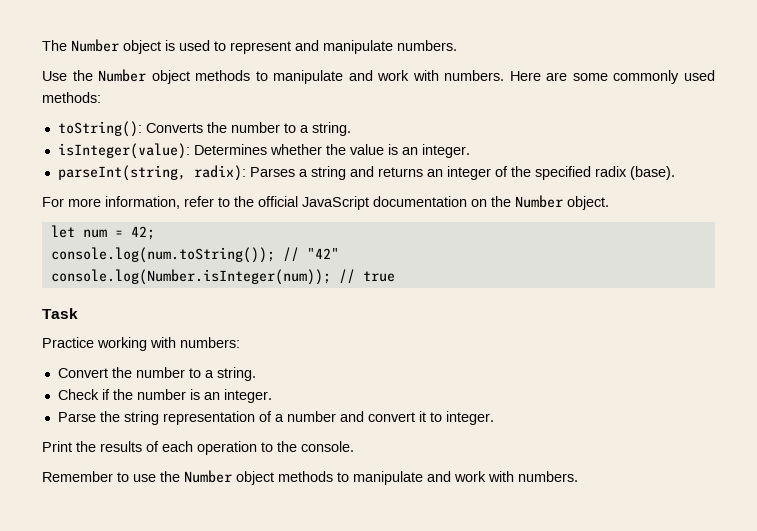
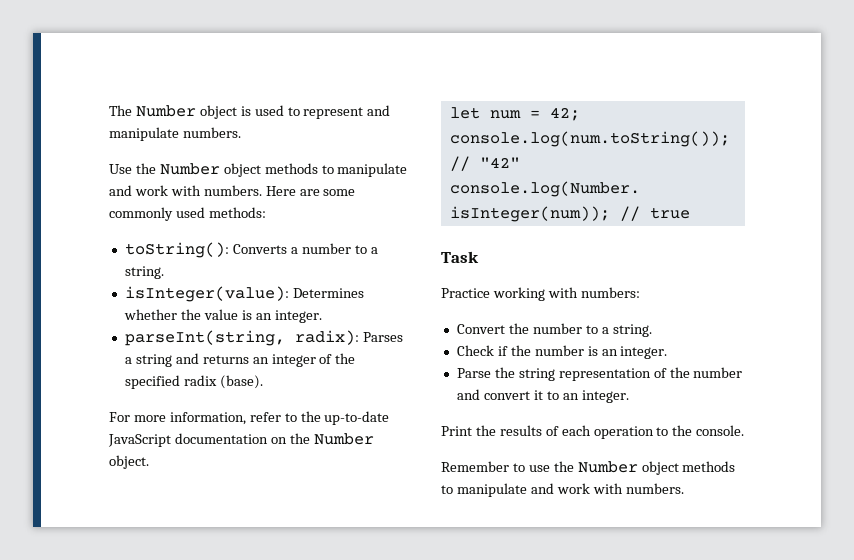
[206,122,227,133] the -> [290,247,298,254] a
[258,196,298,207] official -> [324,411,390,425] up-to-date
[274,414,284,422] a -> [669,367,690,378] the
(442, 417) none -> [562,393,579,400] an

